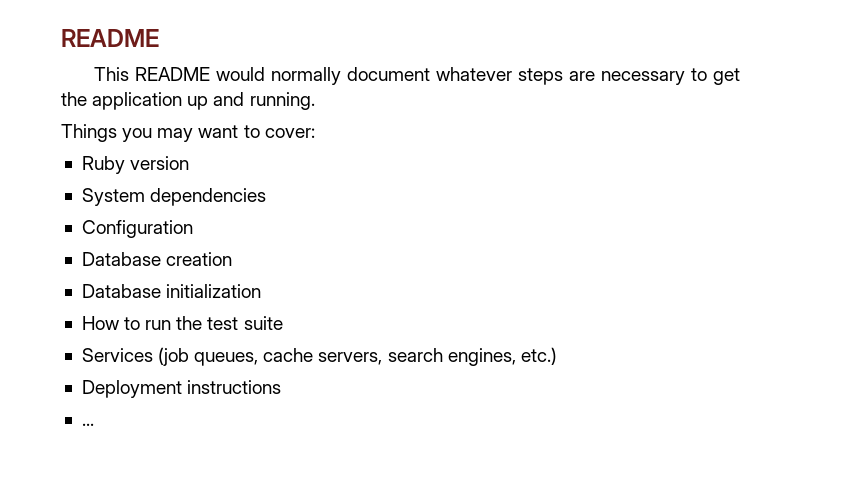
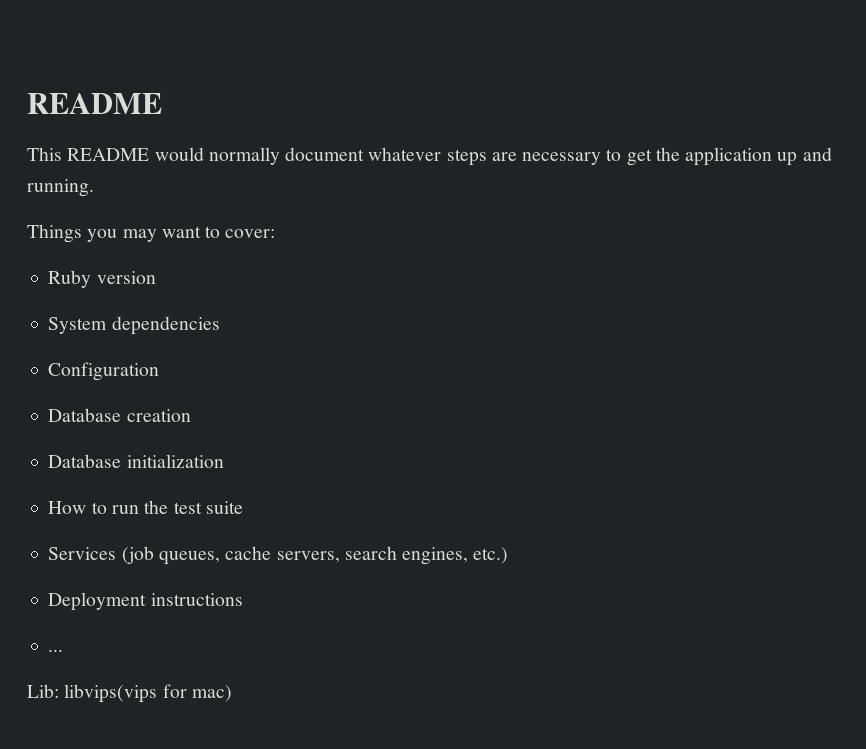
(94, 424) none -> [27,684,232,703] // Lib: libvips(vips for mac)

